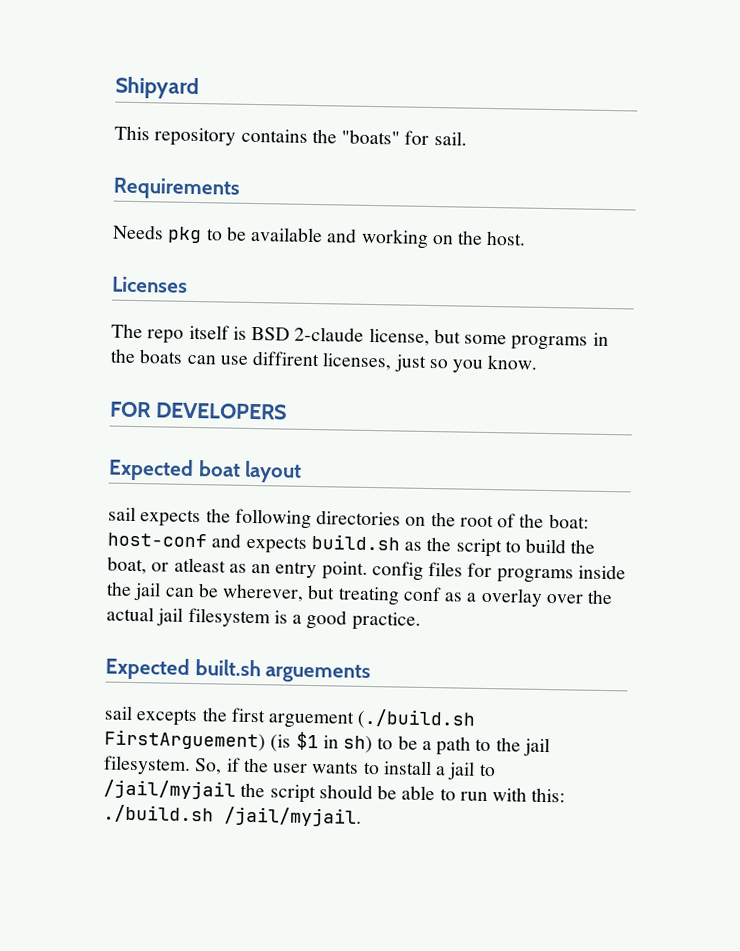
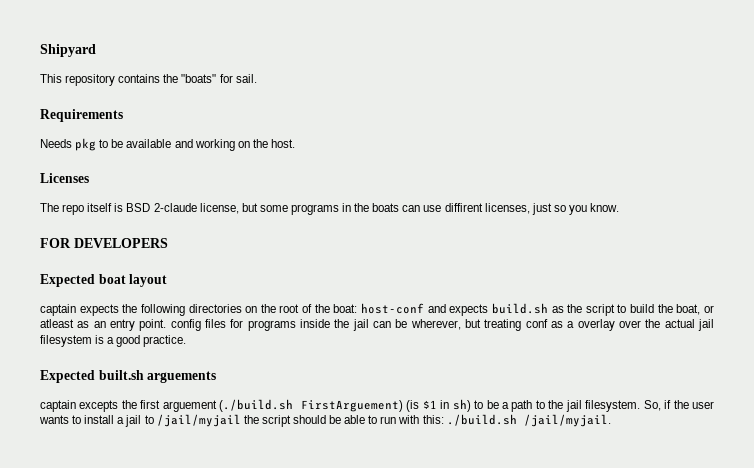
[108,506,136,522] sail -> [40,304,76,316] captain
[104,705,133,721] sail -> [40,400,76,412] captain

